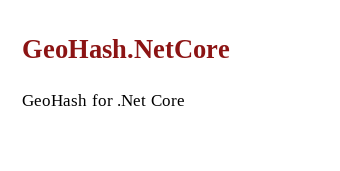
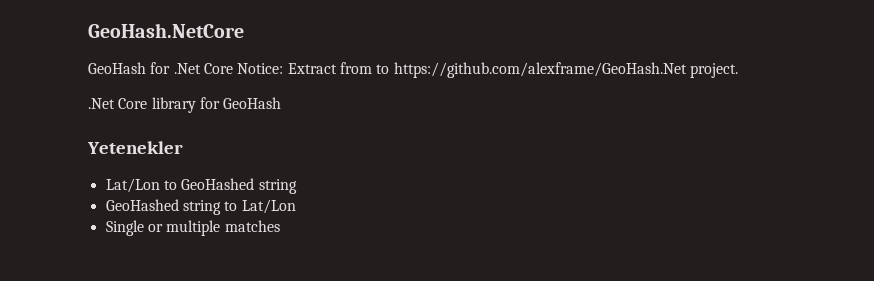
(185, 100) none -> [237,62,738,78] [88,97,282,113] [87,141,183,154] [105,178,297,194] [105,199,296,215] [105,220,280,236] Notice: Extract from to https://github.com/alexframe/GeoHash.Net project. // .Net Core library for GeoHash // Yetenekler // Lat/Lon to GeoHashed string // GeoHashed string to Lat/Lon // Single or multiple matches

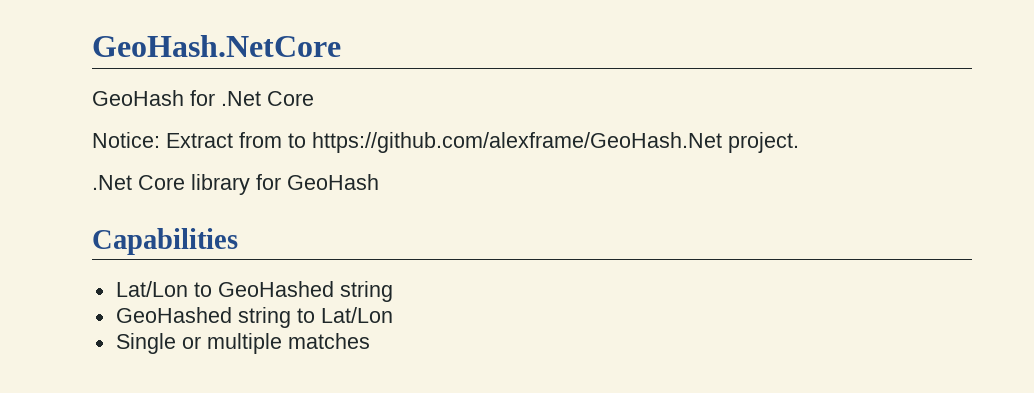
(233, 68) none -> (314, 98) //
[87,141,183,154] Yetenekler -> [92,228,238,255] Capabilities

